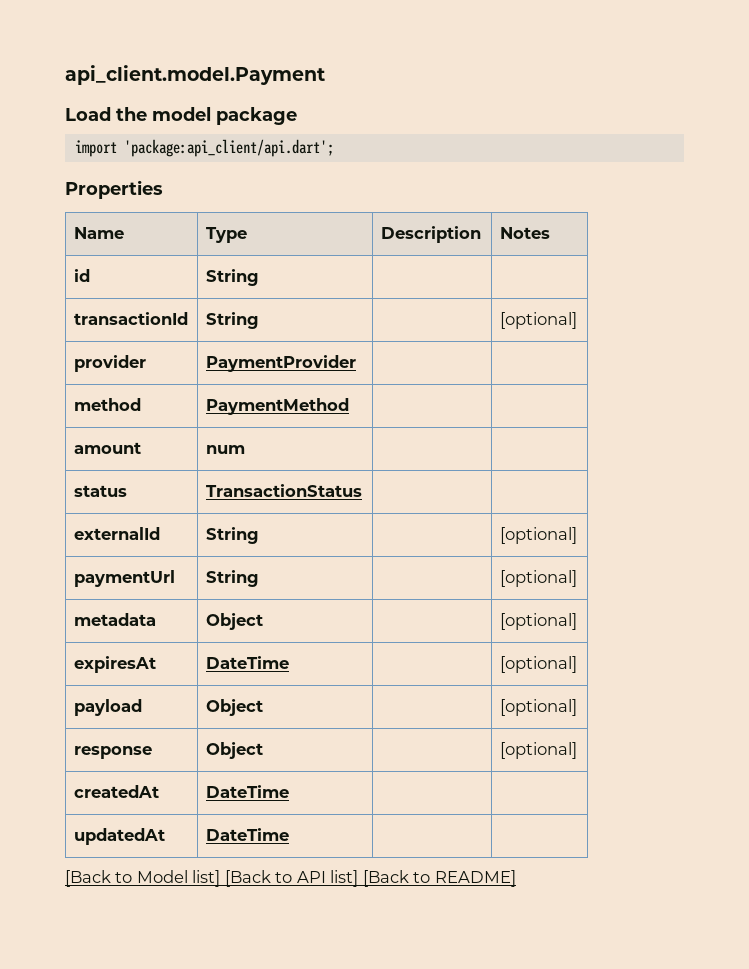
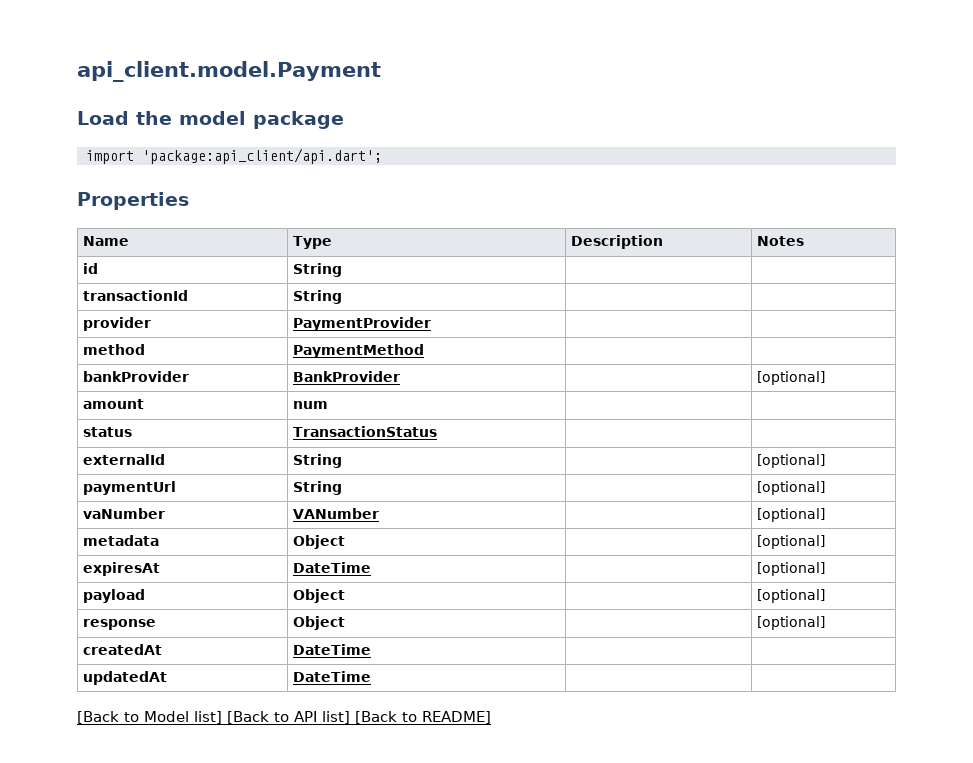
[499,312,577,329] [optional] -> (343, 297) none
(349, 406) none -> [83,371,190,382] [293,371,401,382] [757,371,826,385] // bankProvider | BankProvider | | [optional]
(577, 578) none -> [83,508,166,519] [293,508,380,519] [757,508,826,522] // vaNumber | VANumber | | [optional]

